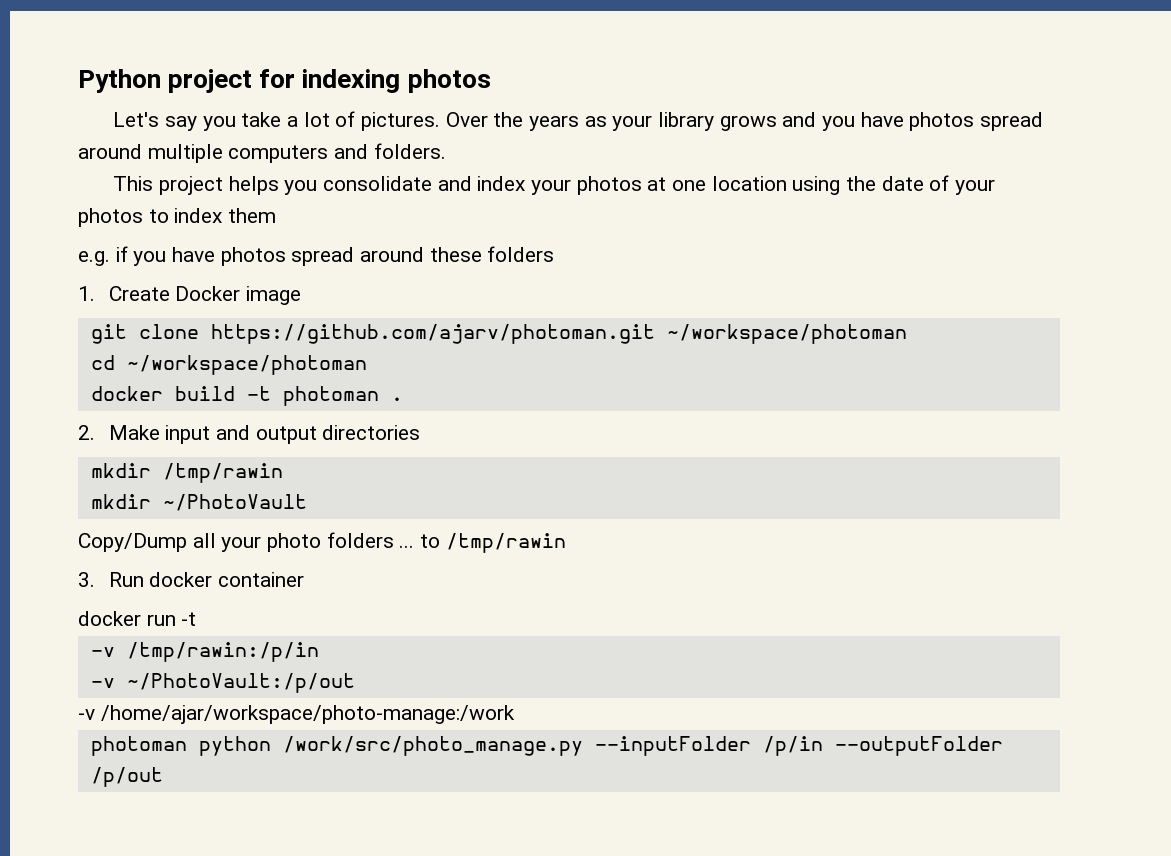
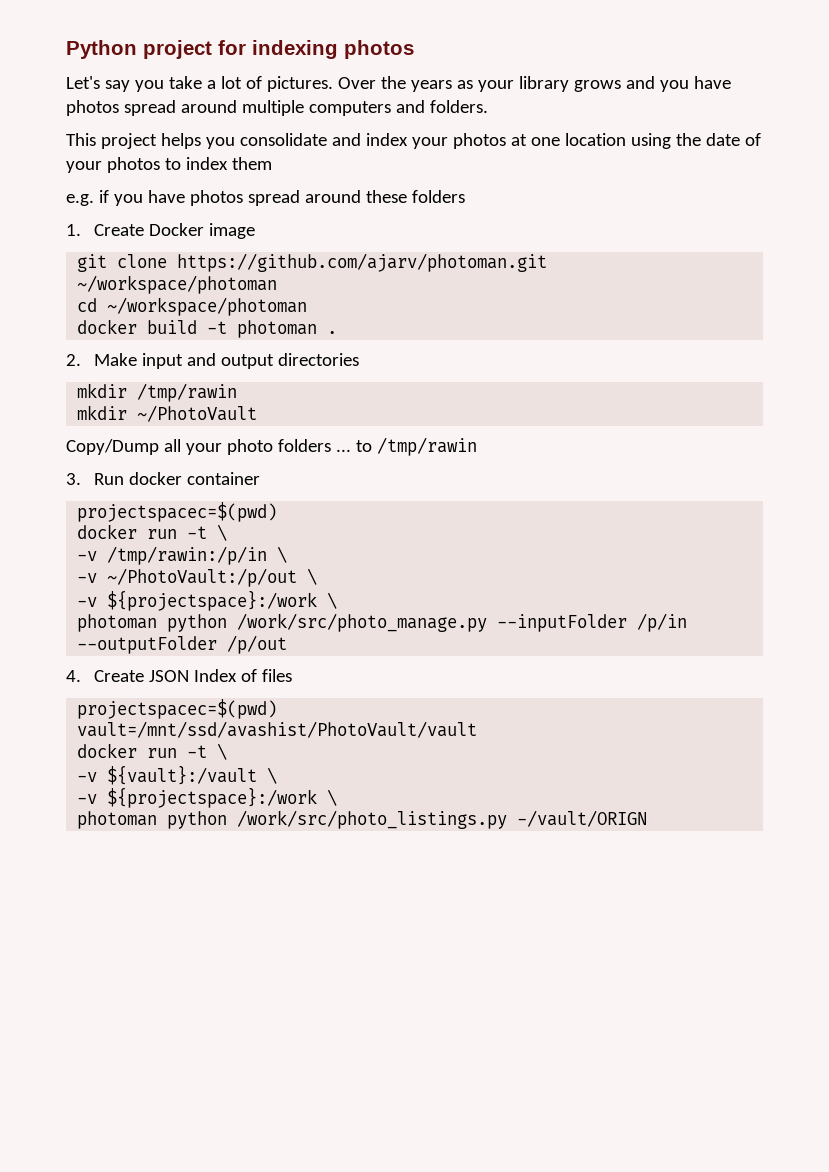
[78,611,197,626] // docker run -t -> [77,502,278,522] [77,524,228,541] // projectspacec=$(pwd) // docker run -t \
(319, 652) none -> [277,546,288,563] \
[78,705,515,724] // -v /home/ajar/workspace/photo-manage:/work -> [307,568,318,585] [77,590,338,611] \ // -v ${projectspace}:/work \
(163, 777) none -> [66,669,293,682] [77,699,278,719] [77,721,478,738] [77,743,228,760] [77,765,278,785] [77,787,338,808] [77,810,648,829] // 4. Create JSON Index of files // projectspacec=$(pwd) // vault=/mnt/ssd/avashist/PhotoVault/vault // docker run -t \ // -v ${vault}:/vault \ // -v ${projectspace}:/work \ // photoman python /work/src/photo_listings.py -/vault/ORIGN

